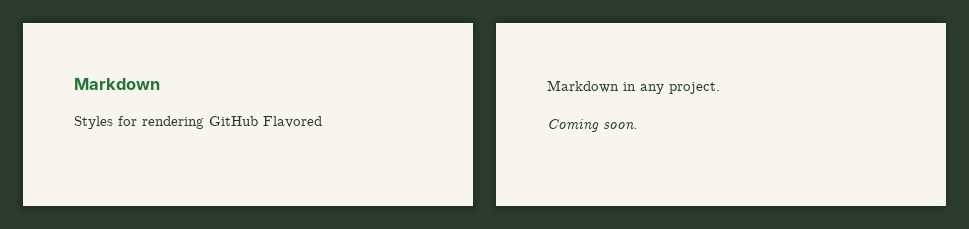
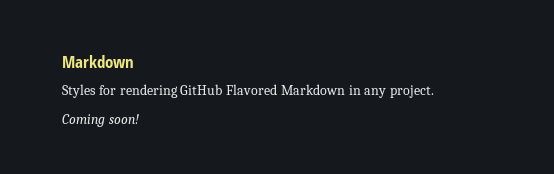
[603,122,638,130] soon. -> [108,114,139,124] soon!

